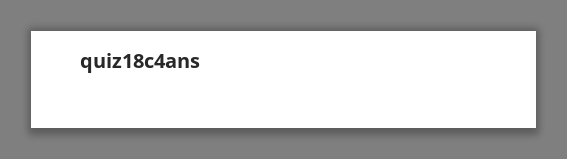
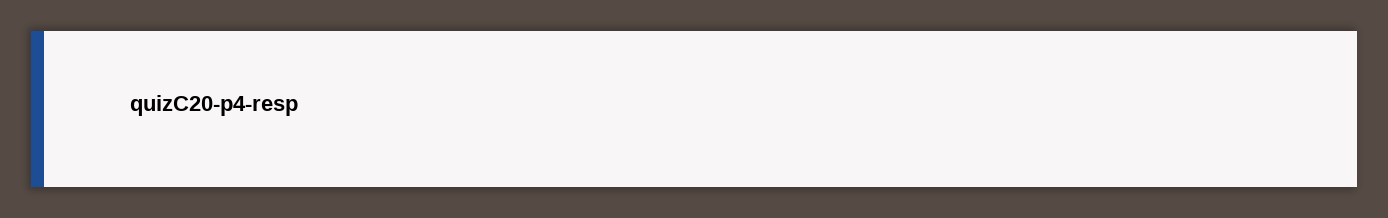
[80,53,200,73] quiz18c4ans -> [130,95,298,116] quizC20-p4-resp

